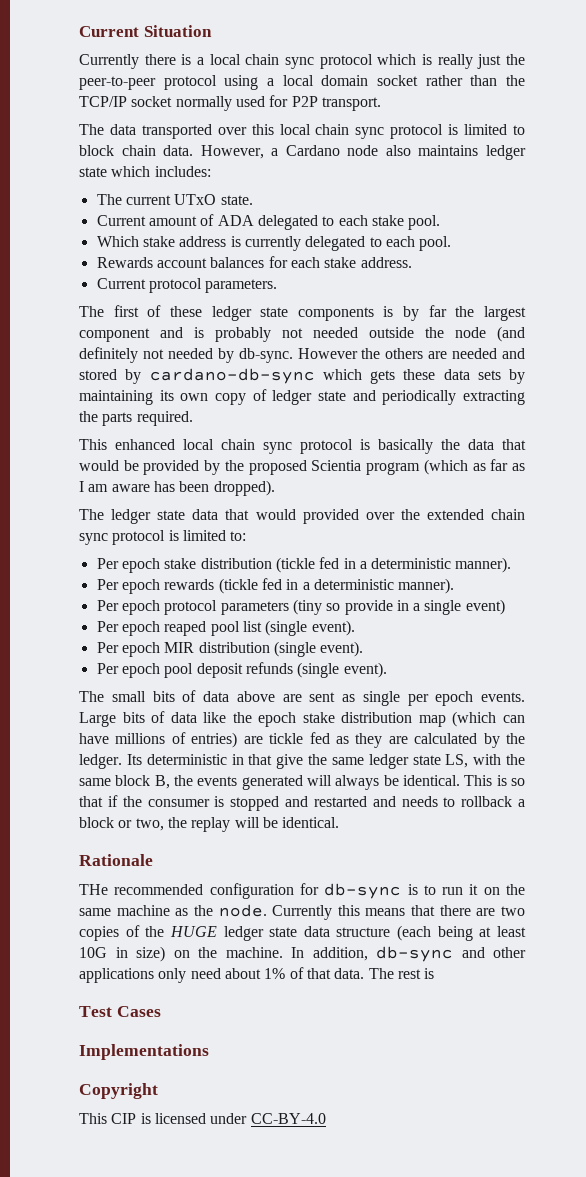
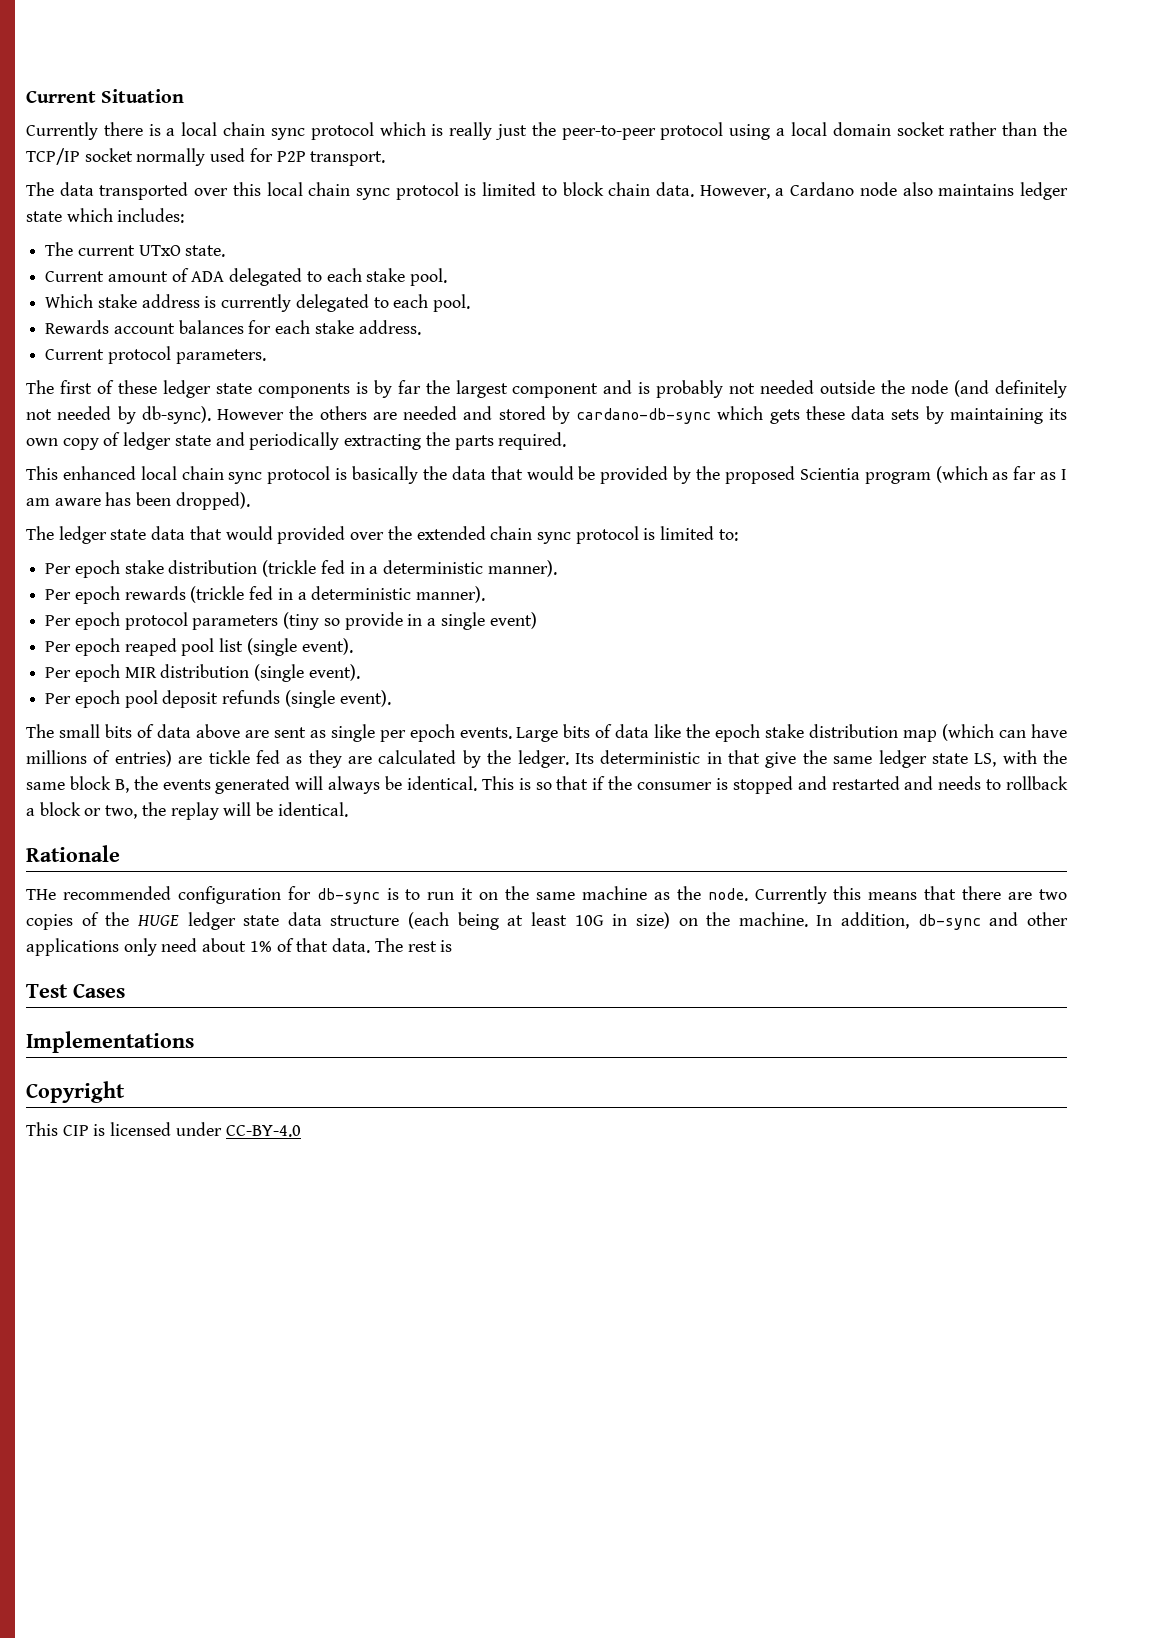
[238,348,293,363] db-sync. -> [141,406,211,424] db-sync).
[275,557,315,573] (tickle -> [262,560,317,577] (trickle
[218,578,258,594] (tickle -> [190,586,245,603] (trickle

